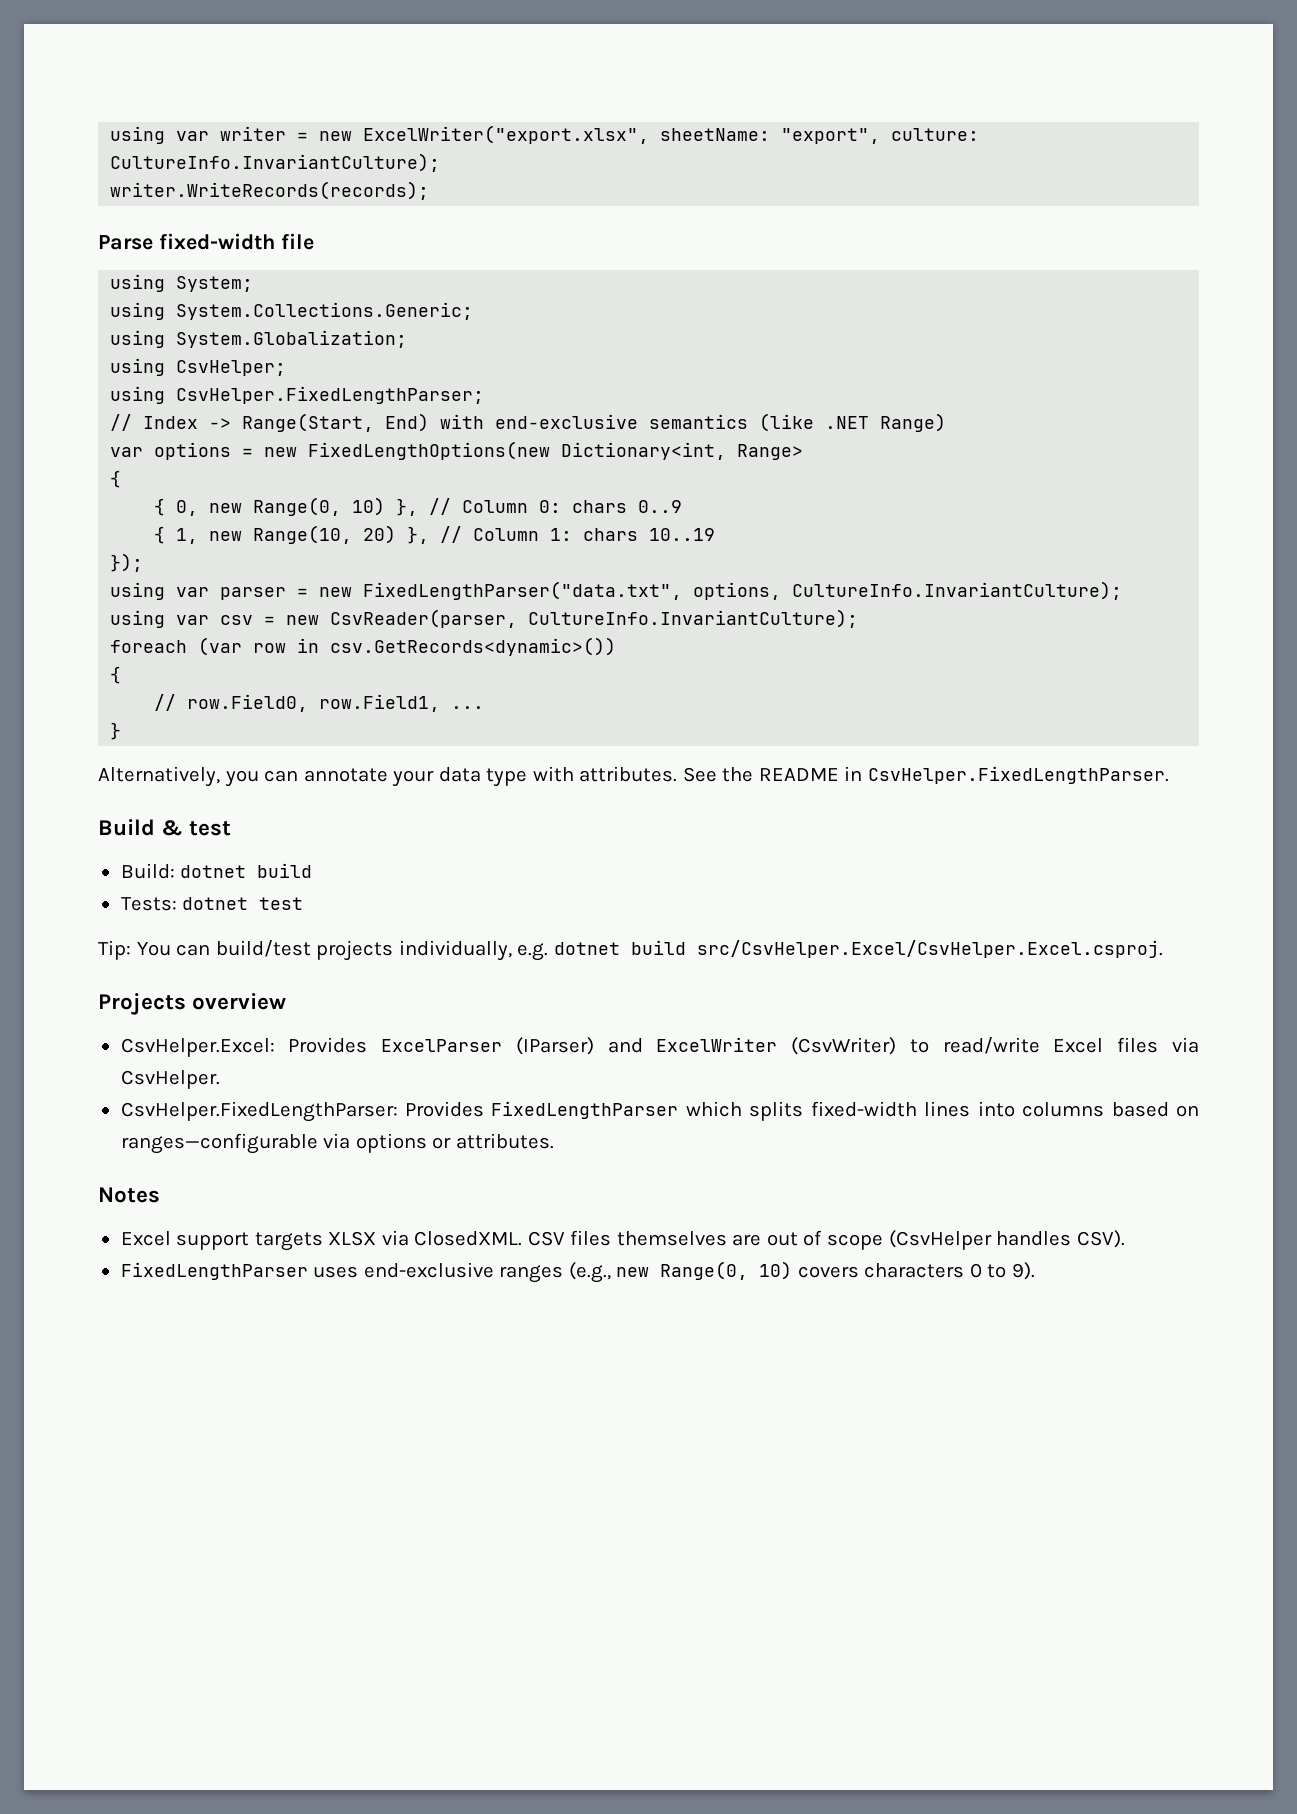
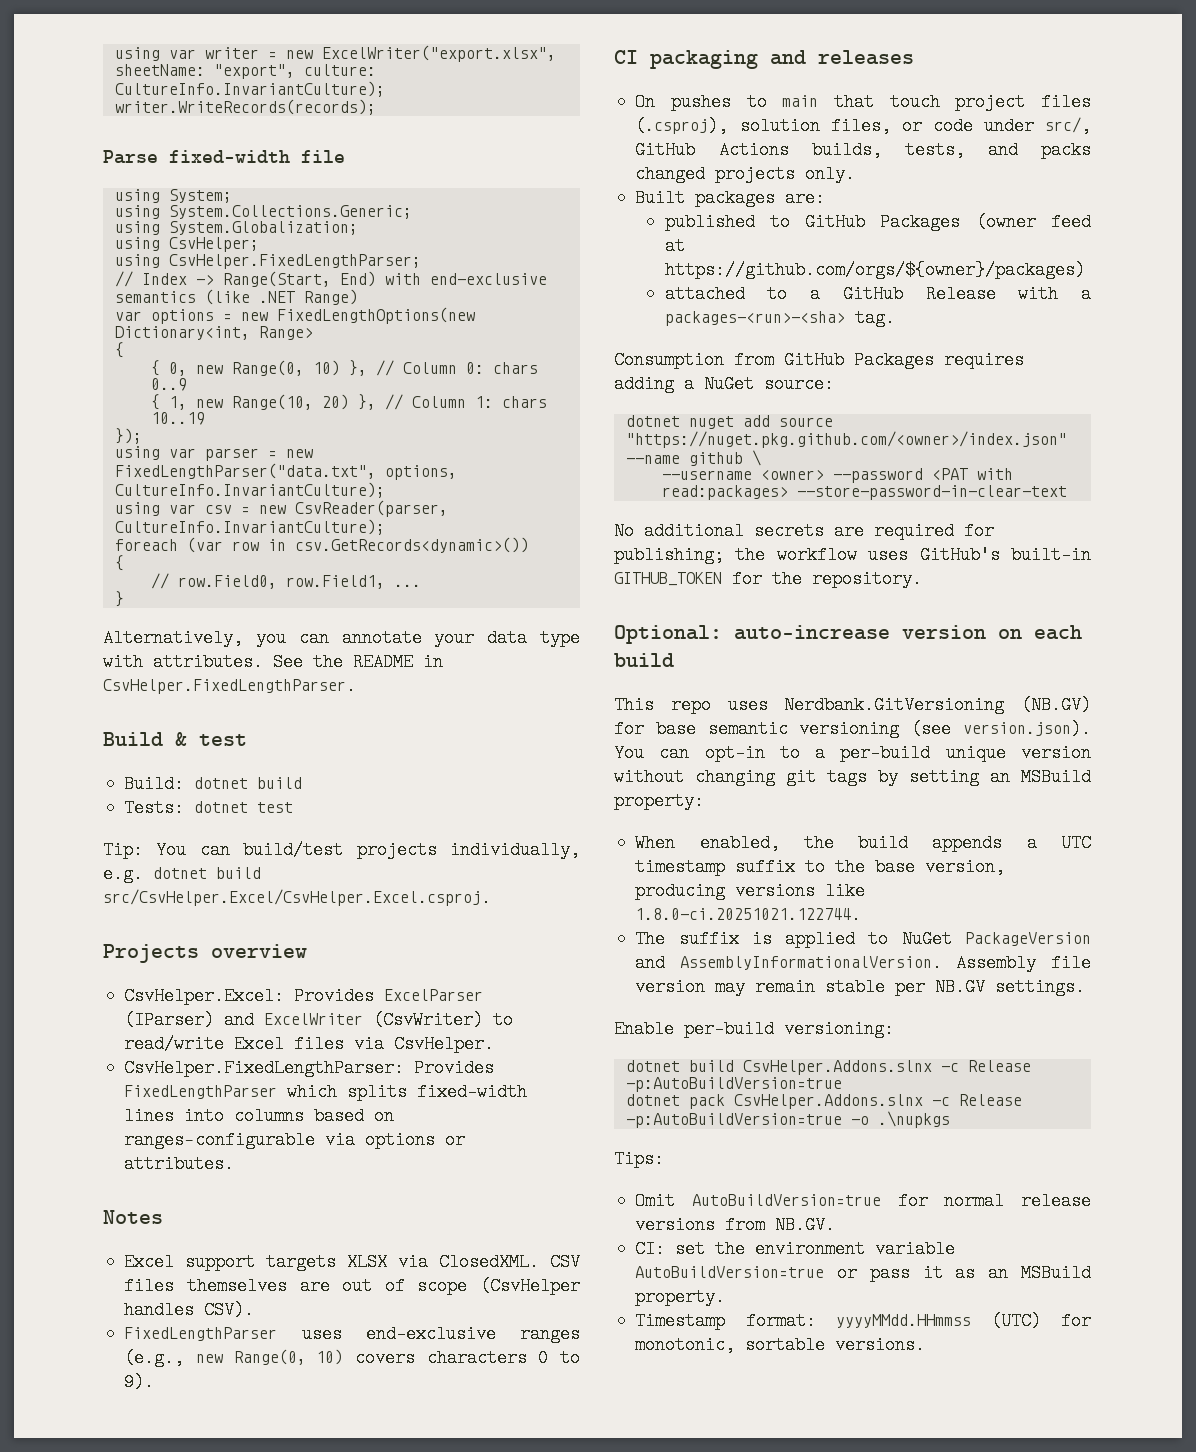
(1035, 1271) none -> [614,50,914,69] [635,93,1091,111] [635,117,1091,135] [635,141,1091,159] [635,165,856,183] [635,189,826,207] [664,213,1091,231] [664,237,685,255] [664,261,1085,279] [664,285,1091,303] [664,309,895,327] [614,351,1024,369] [614,375,834,393] [625,415,833,429] [625,431,1067,448] [625,450,761,466] [661,468,1013,483] [661,485,1067,500] [614,522,994,540] [614,546,1091,564] [614,570,922,588] [614,625,1082,644] [614,653,674,667] [614,696,1091,714] [614,720,1091,738] [614,744,1091,762] [614,768,1091,786] [614,792,704,810] [635,834,1091,852] [635,858,1006,876] [635,882,866,900] [635,906,862,924] [635,930,1091,948] [635,954,1091,972] [635,978,1086,996] [614,1020,894,1038] [625,1060,1031,1075] [625,1077,842,1092] [625,1094,1022,1109] [625,1111,950,1128] [614,1150,664,1168] [635,1192,1091,1210] [635,1216,836,1234] [635,1240,956,1258] [635,1264,1091,1282] [635,1288,726,1306] [635,1312,1091,1330] [635,1336,926,1354] // CI packaging and releases // On pushes to main that touch project files (.csproj), solution files, or code under src/, GitHub Actions builds, tests, and packs changed projects only. // Built packages are: // published to GitHub Packages (owner feed at https://github.com/orgs/${owner}/packages) // attached to a GitHub Release with a packages-<run>-<sha> tag. // Consumption from GitHub Packages requires adding a NuGet source: // dotnet nuget add source "https://nuget.pkg.github.com/<owner>/index.json" --name github \ // --username <owner> --password <PAT with read:packages> --store-password-in-clear-text // No additional secrets are required for publishing; the workflow uses GitHub's built-in GITHUB_TOKEN for the repository. // Optional: auto-increase version on each build // This repo uses Nerdbank.GitVersioning (NB.GV) for base semantic versioning (see version.json). You can opt-in to a per-build unique version without changing git tags by setting an MSBuild property: // When enabled, the build appends a UTC timestamp suffix to the base version, producing versions like 1.8.0-ci.20251021.122744. // The suffix is applied to NuGet PackageVersion and AssemblyInformationalVersion. Assembly file version may remain stable per NB.GV settings. // Enable per-build versioning: // dotnet build CsvHelper.Addons.slnx -c Release -p:AutoBuildVersion=true // dotnet pack CsvHelper.Addons.slnx -c Release -p:AutoBuildVersion=true -o .\nupkgs // Tips: // Omit AutoBuildVersion=true for normal release versions from NB.GV. // CI: set the environment variable AutoBuildVersion=true or pass it as an MSBuild property. // Timestamp format: yyyyMMdd.HHmmss (UTC) for monotonic, sortable versions.

